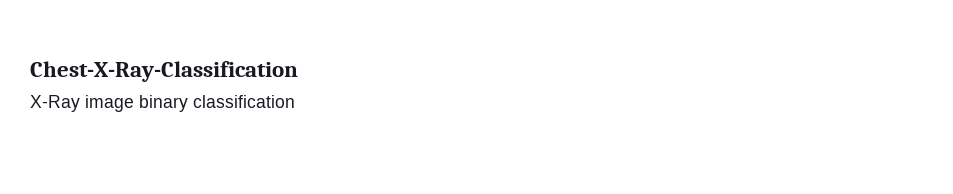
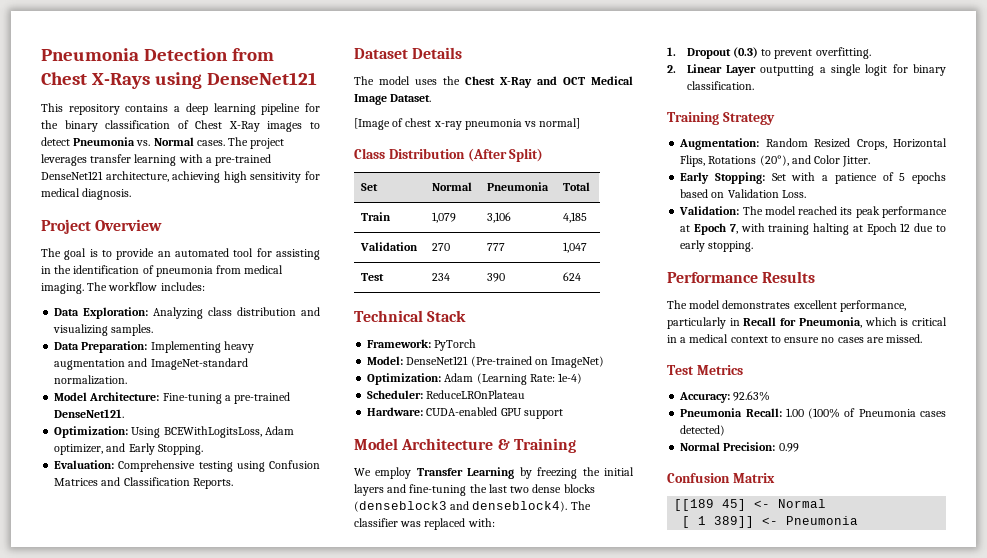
[30,61,298,82] [30,95,295,112] Chest-X-Ray-Classification // X-Ray image binary classification -> [41,48,274,61] [41,72,317,89] [41,103,321,115] [41,120,320,132] [41,137,285,149] [41,154,272,166] [41,171,320,183] [41,188,132,200] [41,219,163,234] [41,248,320,260] [41,265,284,277] [41,282,205,294] [54,307,320,319] [53,324,154,336] [54,341,254,353] [54,358,248,370] [54,375,128,385] [54,392,291,404] [54,409,125,418] [54,426,294,438] [54,443,203,455] [54,460,321,472] [54,477,233,489] [354,47,463,59] [354,76,633,88] [354,94,432,105] [354,118,581,130] [354,148,544,162] [361,183,379,191] [432,182,473,191] [487,182,550,191] [563,182,591,191] [361,212,392,221] [432,212,457,223] [487,212,512,223] [563,212,588,223] [360,242,419,251] [432,243,451,251] [487,243,506,251] [563,242,588,253] [361,273,385,281] [432,273,451,281] [487,273,506,282] [563,272,582,281] [354,310,467,322] [367,339,477,351] [367,356,605,368] [367,373,583,385] [367,390,526,399] [367,407,563,419] [354,438,576,453] [354,467,634,479] [354,484,595,496] [354,501,591,512] [354,518,495,530] [667,47,871,59] [667,64,946,76] [686,81,754,90] [667,112,775,125] [679,138,947,150] [680,155,871,167] [680,172,946,184] [680,189,806,198] [679,206,947,218] [680,223,946,235] [680,240,754,252] [667,271,816,283] [667,300,906,312] [667,317,947,329] [667,334,923,343] [667,365,743,375] [679,391,771,403] [680,408,946,419] [680,425,726,436] [680,442,799,452] [667,473,775,483] [674,499,827,511] [682,516,859,528] Pneumonia Detection from Chest X-Rays using DenseNet121 // This repository contains a deep learning pipeline for the binary classification of Chest X-Ray images to detect Pneumonia vs. Normal cases. The project leverages transfer learning with a pre-trained DenseNet121 architecture, achieving high sensitivity for medical diagnosis. // Project Overview // The goal is to provide an automated tool for assisting in the identification of pneumonia from medical imaging. The workflow includes: // Data Exploration: Analyzing class distribution and visualizing samples. // Data Preparation: Implementing heavy augmentation and ImageNet-standard normalization. // Model Architecture: Fine-tuning a pre-trained DenseNet121. // Optimization: Using BCEWithLogitsLoss, Adam optimizer, and Early Stopping. // Evaluation: Comprehensive testing using Confusion Matrices and Classification Reports. // Dataset Details // The model uses the Chest X-Ray and OCT Medical Image Dataset. // [Image of chest x-ray pneumonia vs normal] // Class Distribution (After Split) // Set | Normal | Pneumonia | Total // Train | 1,079 | 3,106 | 4,185 // Validation | 270 | 777 | 1,047 // Test | 234 | 390 | 624 // Technical Stack // Framework: PyTorch // Model: DenseNet121 (Pre-trained on ImageNet) // Optimization: Adam (Learning Rate: 1e-4) // Scheduler: ReduceLROnPlateau // Hardware: CUDA-enabled GPU support // Model Architecture & Training // We employ Transfer Learning by freezing the initial layers and fine-tuning the last two dense blocks (denseblock3 and denseblock4). The classifier was replaced with: // 1. Dropout (0.3) to prevent overfitting. // 2. Linear Layer outputting a single logit for binary classification. // Training Strategy // Augmentation: Random Resized Crops, Horizontal Flips, Rotations (20°), and Color Jitter. // Early Stopping: Set with a patience of 5 epochs based on Validation Loss. // Validation: The model reached its peak performance at Epoch 7, with training halting at Epoch 12 due to early stopping. // Performance Results // The model demonstrates excellent performance, particularly in Recall for Pneumonia, which is critical in a medical context to ensure no cases are missed. // Test Metrics // Accuracy: 92.63% // Pneumonia Recall: 1.00 (100% of Pneumonia cases detected) // Normal Precision: 0.99 // Confusion Matrix // [[189 45] <- Normal // [ 1 389]] <- Pneumonia

